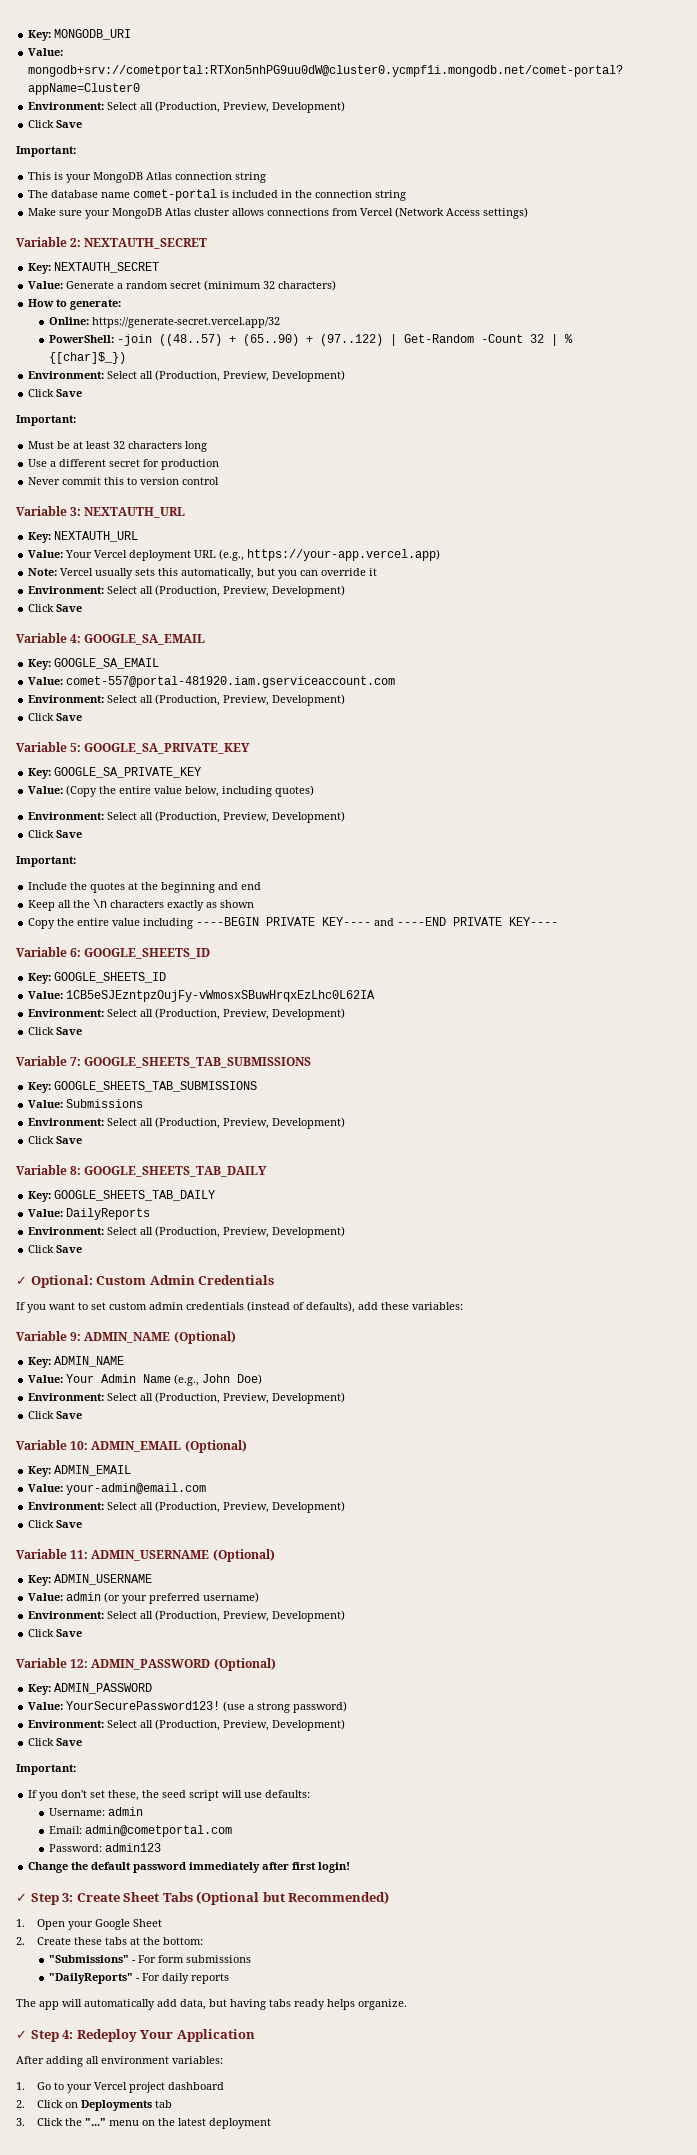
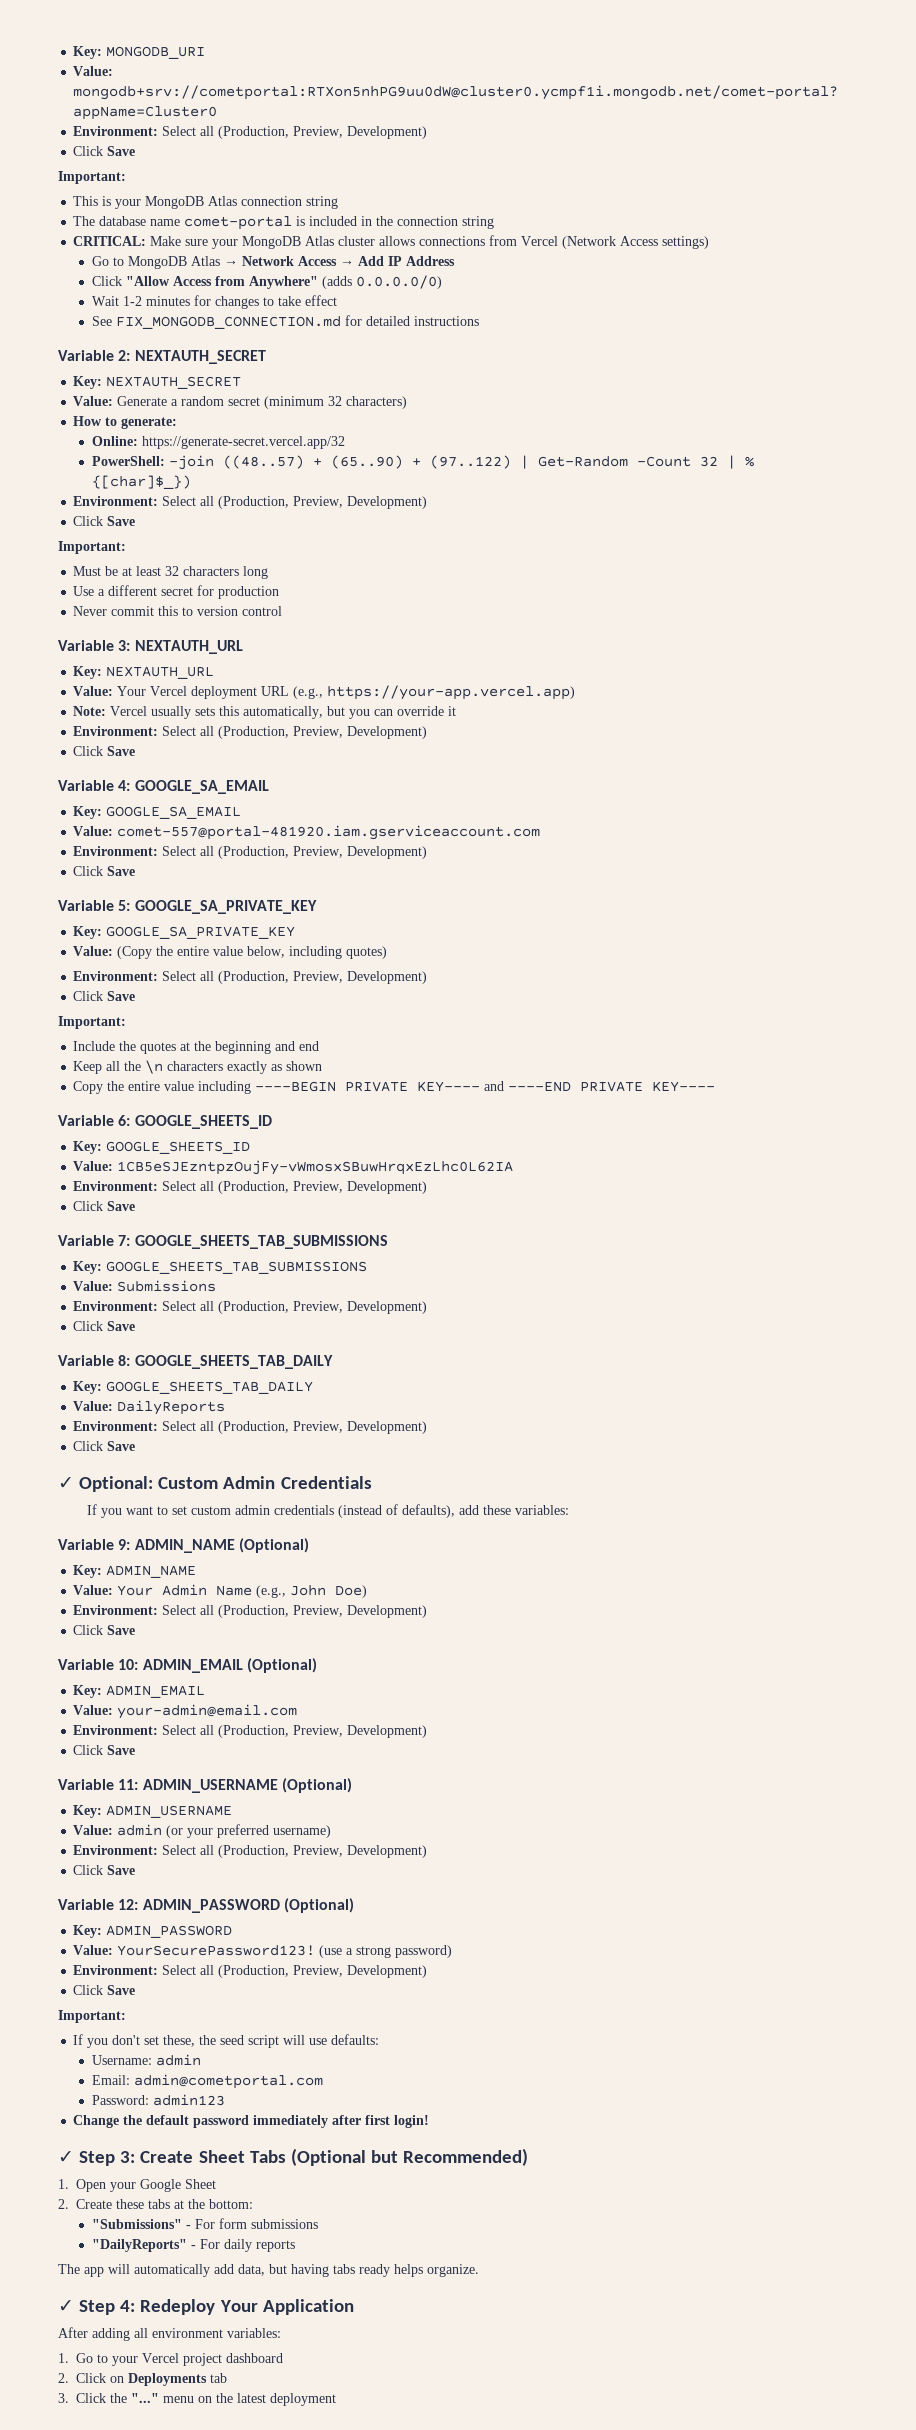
(407, 195) none -> [73,236,147,246] CRITICAL:
(529, 213) none -> [91,256,455,269] [91,275,442,289] [91,295,337,309] [91,315,479,329] // Go to MongoDB Atlas → Network Access → Add IP Address // Click "Allow Access from Anywhere" (adds 0.0.0.0/0) // Wait 1-2 minutes for changes to take effect // See FIX_MONGODB_CONNECTION.md for detailed instructions

